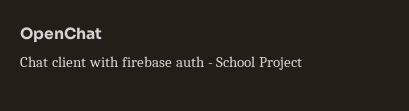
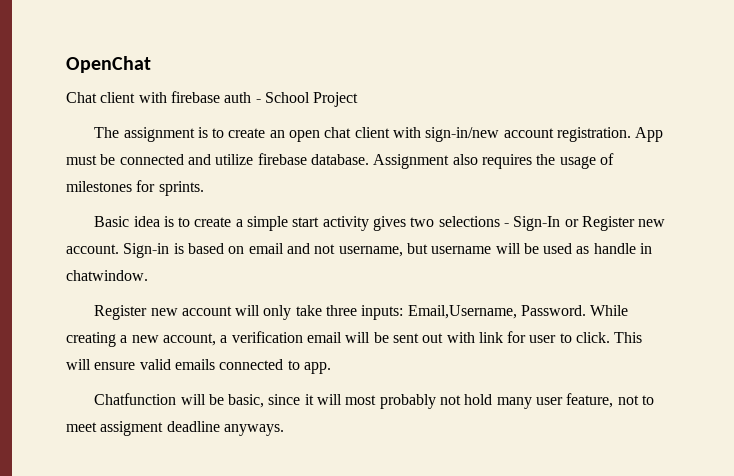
(303, 63) none -> [94,127,664,142] [66,153,614,169] [66,180,204,196] [94,216,666,231] [66,243,653,258] [66,270,148,281] [94,305,629,320] [66,331,643,347] [66,359,331,374] [94,393,654,409] [66,421,284,436] // The assignment is to create an open chat client with sign-in/new account registration. App must be connected and utilize firebase database. Assignment also requires the usage of milestones for sprints. // Basic idea is to create a simple start activity gives two selections - Sign-In or Register new account. Sign-in is based on email and not username, but username will be used as handle in chatwindow. // Register new account will only take three inputs: Email,Username, Password. While creating a new account, a verification email will be sent out with link for user to click. This will ensure valid emails connected to app. // Chatfunction will be basic, since it will most probably not hold many user feature, not to meet assigment deadline anyways.

